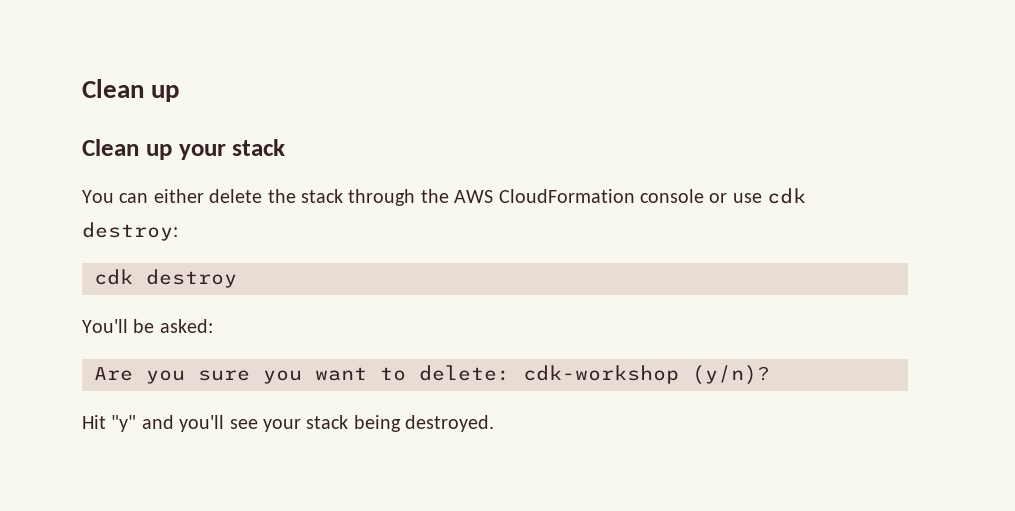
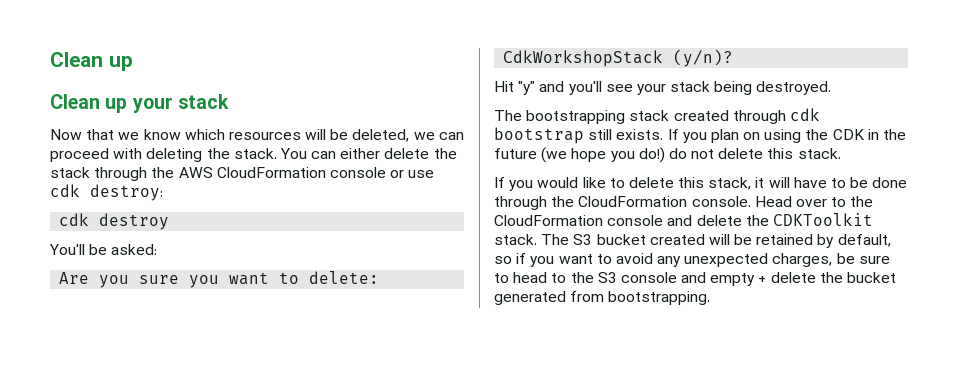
(286, 147) none -> [50,129,464,142] [50,148,277,162] Now that we know which resources will be deleted, we can proceed with deleting the stack.
[523,365,679,384] cdk-workshop -> [503,50,664,67] CdkWorkshopStack
(495, 423) none -> [494,108,820,124] [494,127,907,144] [494,147,841,163] [494,177,908,191] [494,196,874,210] [494,213,873,226] [494,234,891,248] [494,253,890,267] [494,272,897,286] [494,291,711,305] // The bootstrapping stack created through cdk bootstrap still exists. If you plan on using the CDK in the future (we hope you do!) do not delete this stack. // If you would like to delete this stack, it will have to be done through the CloudFormation console. Head over to the CloudFormation console and delete the CDKToolkit stack. The S3 bucket created will be retained by default, so if you want to avoid any unexpected charges, be sure to head to the S3 console and empty + delete the bucket generated from bootstrapping.

